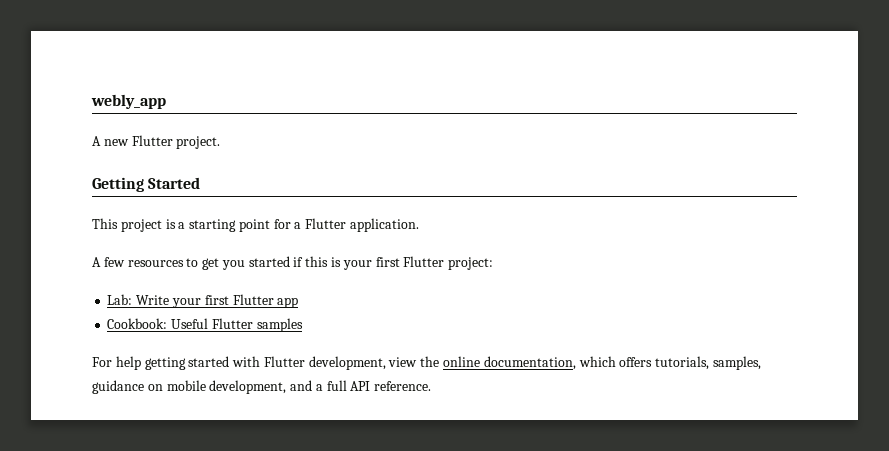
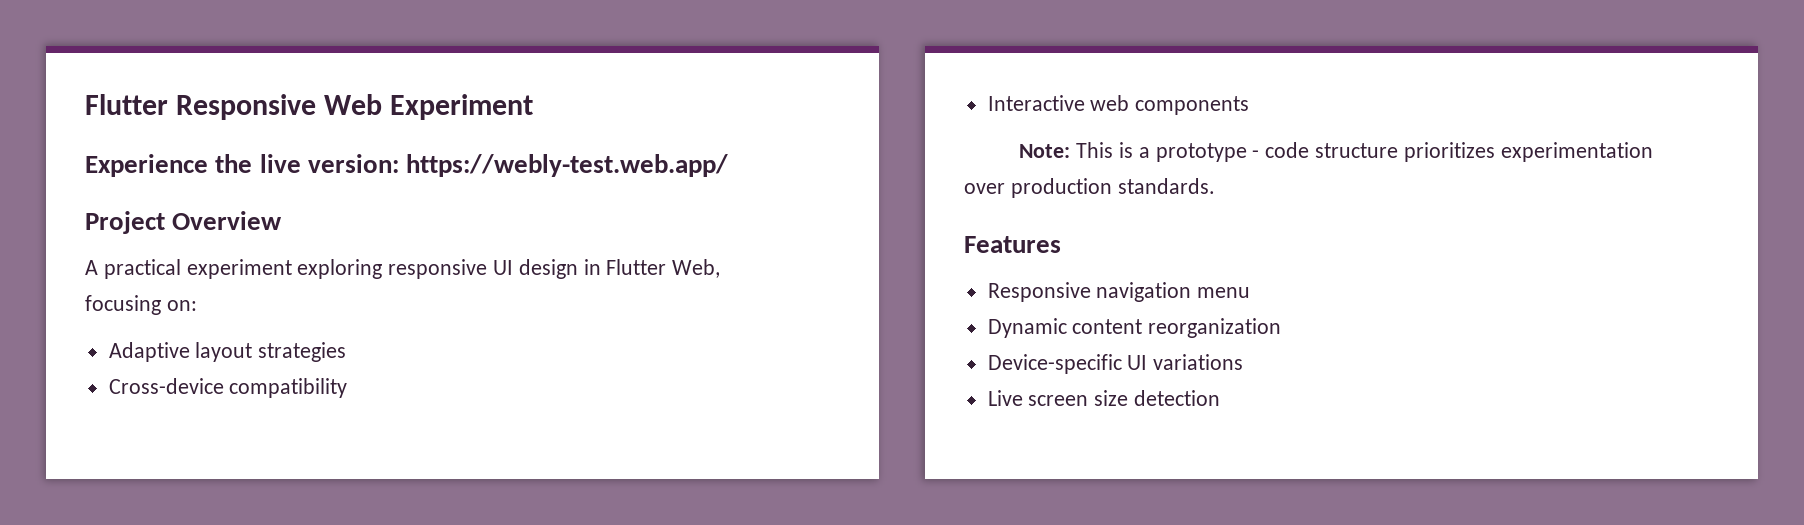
[91,94,166,109] [92,135,221,149] [92,177,201,192] [92,218,420,232] [92,256,494,270] [107,294,299,308] [107,318,303,332] [92,356,761,370] [92,380,432,394] webly_app // A new Flutter project. // Getting Started // This project is a starting point for a Flutter application. // A few resources to get you started if this is your first Flutter project: // Lab: Write your first Flutter app // Cookbook: Useful Flutter samples // For help getting started with Flutter development, view the online documentation, which offers tutorials, samples, guidance on mobile development, and a full API reference. -> [85,94,534,120] [85,154,729,177] [85,211,283,234] [85,259,721,279] [85,295,197,315] [108,342,347,362] [108,378,348,398] [987,95,1250,115] [1019,142,1653,162] [964,178,1215,198] [964,236,1061,253] [987,282,1251,302] [987,318,1282,338] [987,354,1244,374] [987,390,1221,406] Flutter Responsive Web Experiment // Experience the live version: https://webly-test.web.app/ // Project Overview // A practical experiment exploring responsive UI design in Flutter Web, focusing on: // Adaptive layout strategies // Cross-device compatibility // Interactive web components // Note: This is a prototype - code structure prioritizes experimentation over production standards. // Features // Responsive navigation menu // Dynamic content reorganization // Device-specific UI variations // Live screen size detection

